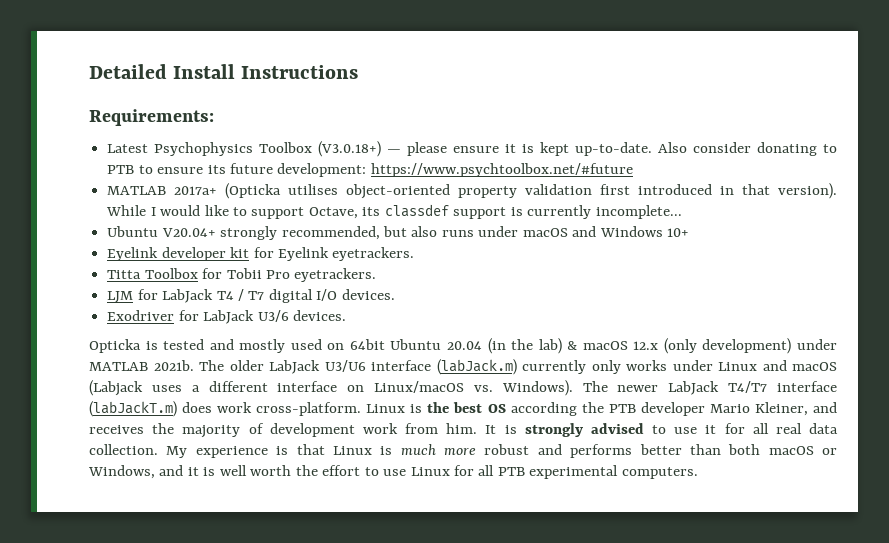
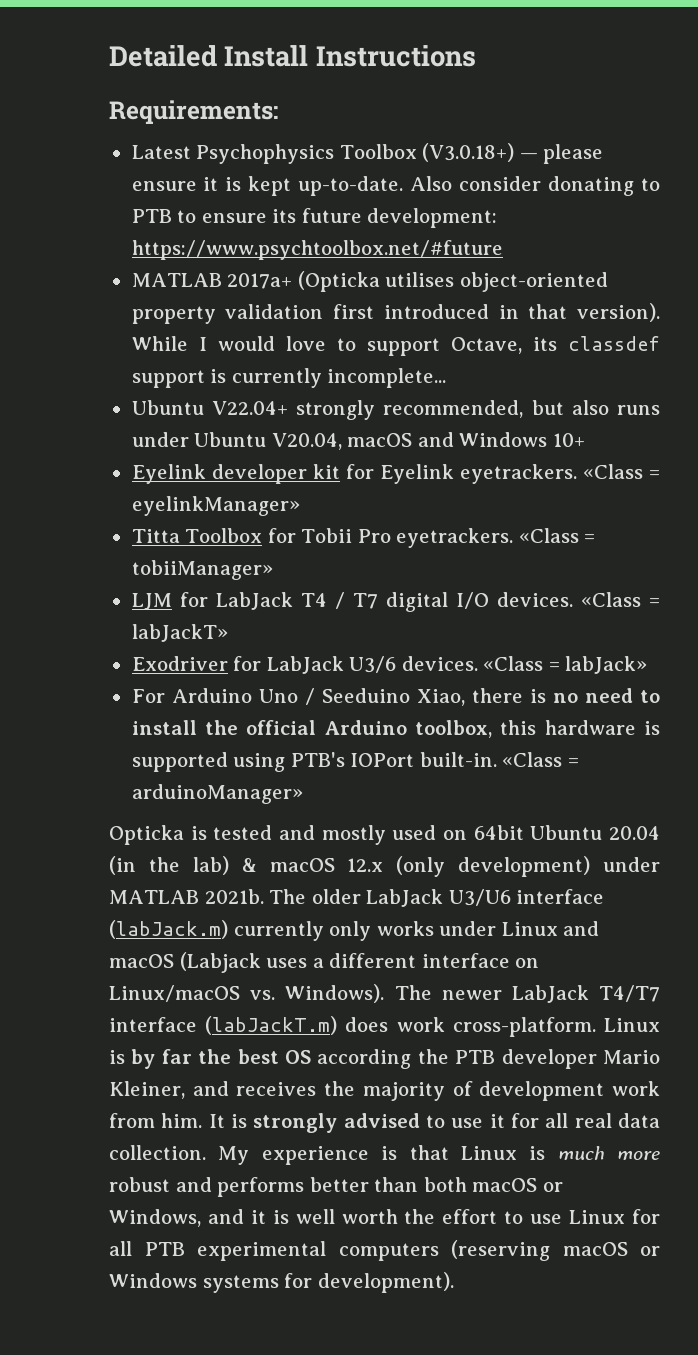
[204,205,229,216] like -> [285,336,326,351] love
[161,228,216,237] V20.04+ -> [211,401,288,415] V22.04+
(519, 231) none -> [194,432,342,450] Ubuntu V20.04,
(415, 254) none -> [582,464,660,479] [131,496,300,516] «Class = eyelinkManager»
(377, 275) none -> [518,528,596,543] [131,560,273,580] «Class = tobiiManager»
(395, 294) none -> [580,592,661,607] [131,624,228,642] «Class = labJackT»
(346, 315) none -> [483,656,648,674] [131,688,661,706] [131,720,661,738] [131,752,579,772] [131,784,303,804] «Class = labJack» // For Arduino Uno / Seeduino Xiao, there is no need to install the official Arduino toolbox, this hardware is supported using PTB's IOPort built-in. «Class = arduinoManager»
(423, 408) none -> [131,1049,192,1069] by far
[621,467,698,479] computers. -> [338,1240,660,1261] [109,1272,454,1293] computers (reserving macOS or Windows systems for development).

